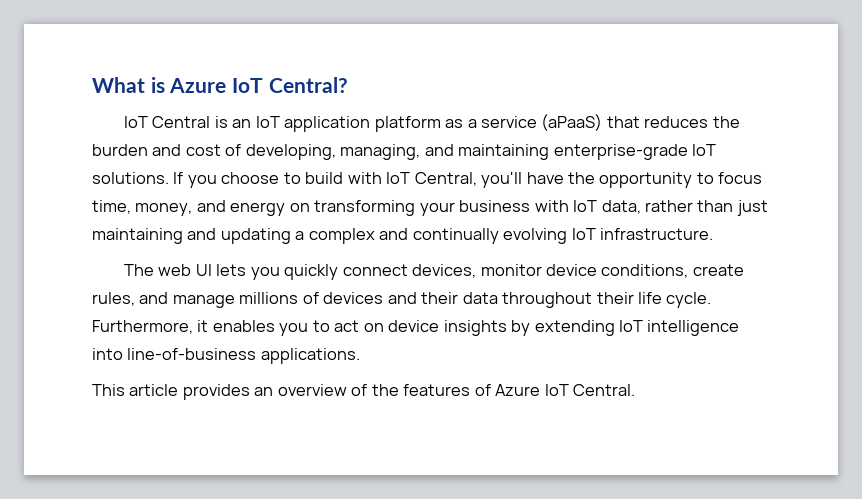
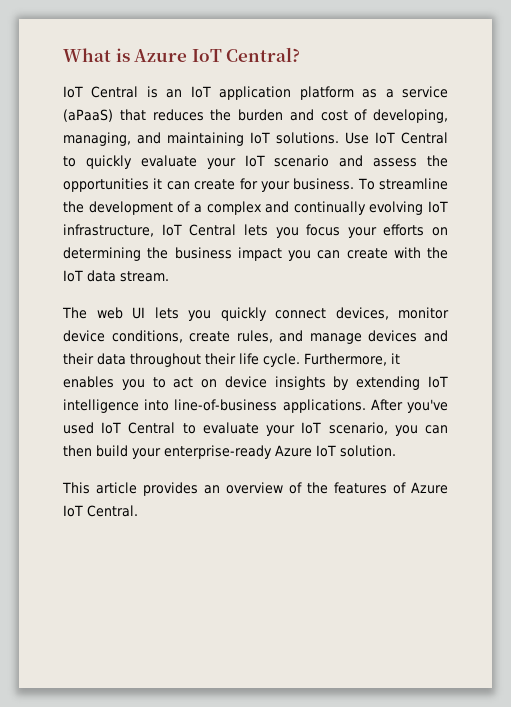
[553,144,688,160] enterprise-grade -> (244, 139) none
[173,172,763,188] [92,200,768,216] [92,228,291,244] If you choose to build with IoT Central, you'll have the opportunity to focus time, money, and energy on transforming your business with IoT data, rather than just maintaining and updating -> [345,132,448,144] [63,155,448,169] [63,178,448,192] [63,201,191,215] Use IoT Central to quickly evaluate your IoT scenario and assess the opportunities it can create for your business. To streamline the development of
[600,228,714,240] infrastructure. -> [63,224,448,238] [63,247,448,261] [63,270,169,282] infrastructure, IoT Central lets you focus your efforts on determining the business impact you can create with the IoT data stream.
[239,292,319,304] millions of -> (362, 338) none
(360, 356) none -> [370,399,448,413] [63,422,449,436] [63,445,396,459] After you've used IoT Central to evaluate your IoT scenario, you can then build your enterprise-ready Azure IoT solution.

